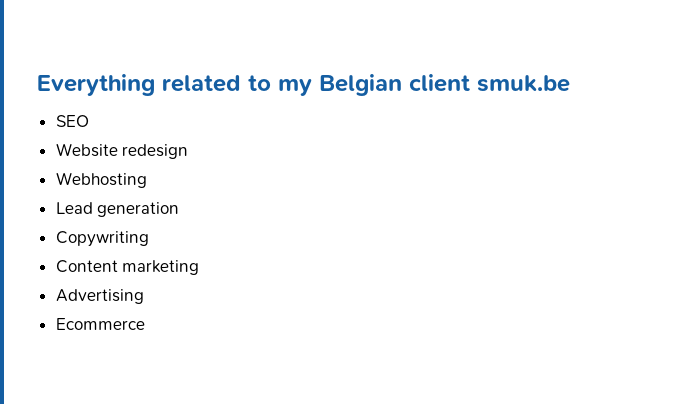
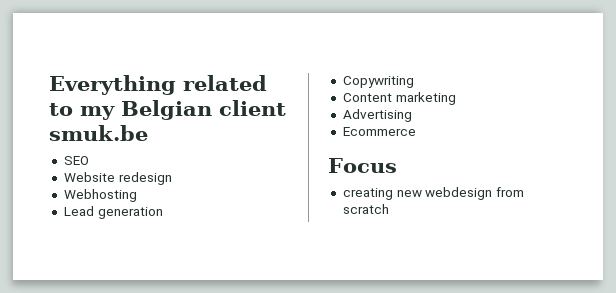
(145, 324) none -> [328,158,397,173] [342,187,524,200] [342,204,389,214] // Focus // creating new webdesign from scratch

